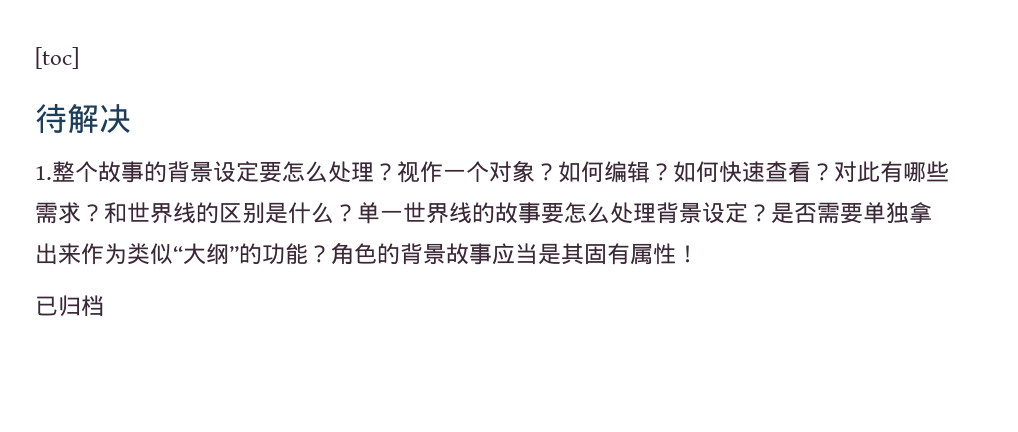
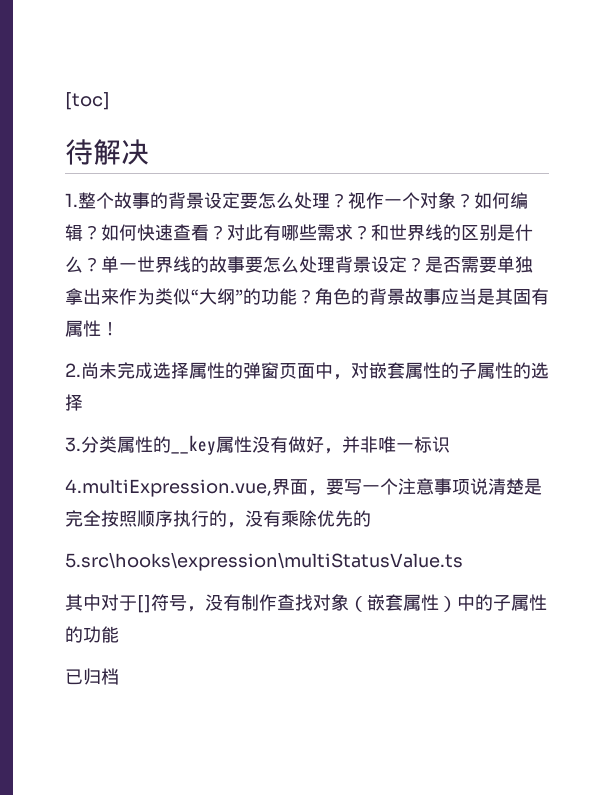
(699, 254) none -> [65,362,549,380] [65,394,83,411] [65,435,450,455] [65,478,542,497] [65,510,371,528] [65,552,463,571] [65,594,547,613] [65,626,119,643] // 2.尚未完成选择属性的弹窗页面中，对嵌套属性的子属性的选择 // 3.分类属性的__key属性没有做好，并非唯一标识 // 4.multiExpression.vue,界面，要写一个注意事项说清楚是完全按照顺序执行的，没有乘除优先的 // 5.src\hooks\expression\multiStatusValue.ts // 其中对于[]符号，没有制作查找对象（嵌套属性）中的子属性的功能

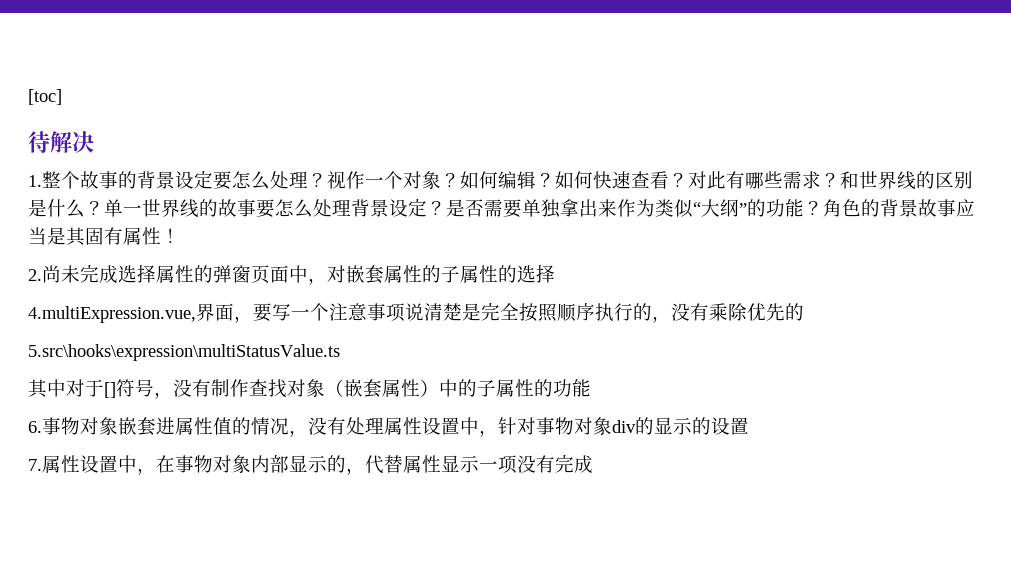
[65,435,450,455] // 3.分类属性的__key属性没有做好，并非唯一标识 -> (555, 273) none
[65,668,119,685] 已归档 -> [28,417,749,437] [28,454,593,475] 6.事物对象嵌套进属性值的情况，没有处理属性设置中，针对事物对象div的显示的设置 // 7.属性设置中，在事物对象内部显示的，代替属性显示一项没有完成

